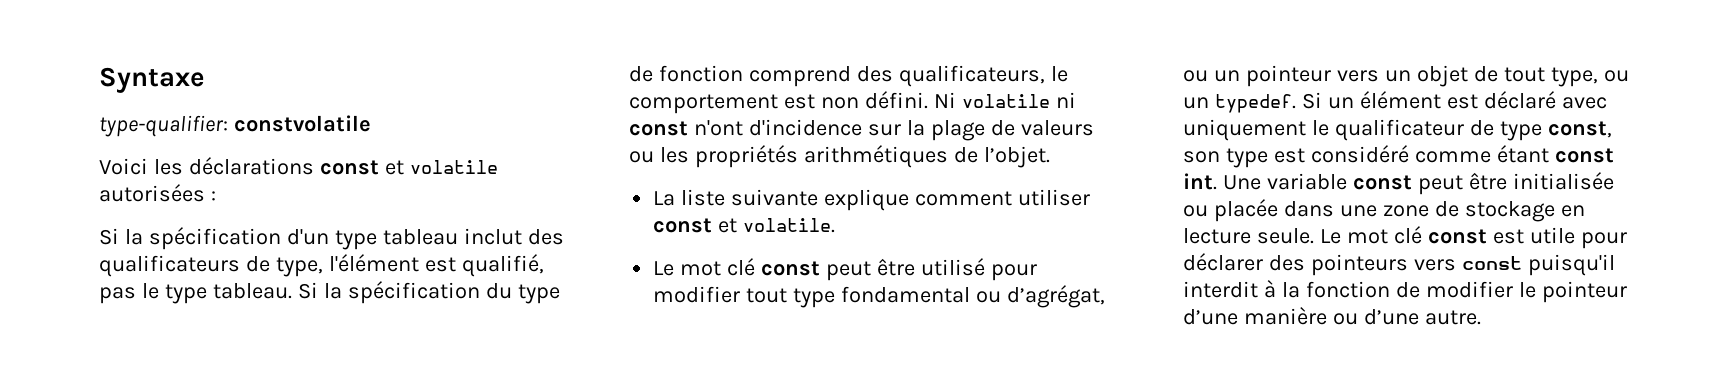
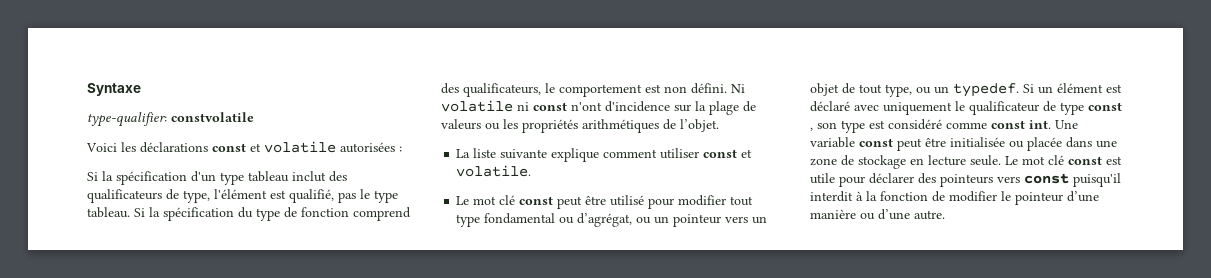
[1547,121,1612,138] const, -> [1088,102,1123,111] [810,127,814,131] const ,
[1496,145,1549,163] étant -> (988, 125) none

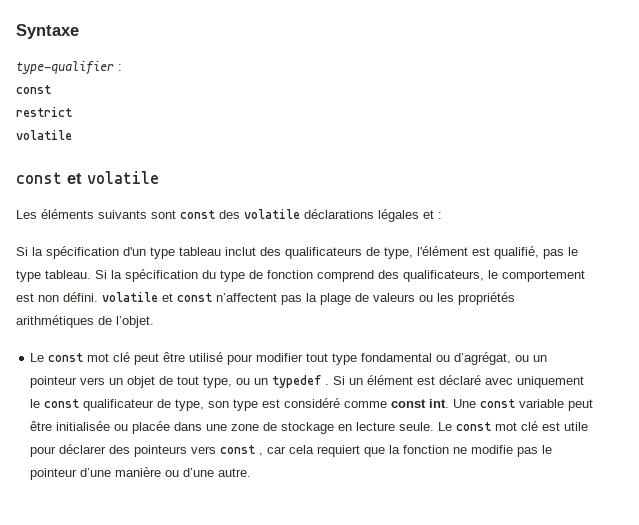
[87,112,254,127] [86,141,395,153] type-qualifier: constvolatile // Voici les déclarations const et volatile autorisées -> [16,61,122,75] [16,85,51,94] [16,107,72,117] [16,130,72,140] [16,171,159,184] [16,209,434,222] type-qualifier : // const // restrict // volatile // const et volatile // Les éléments suivants sont const des volatile déclarations légales et
[731,84,745,93] [441,100,691,112] Ni volatile ni const n'ont d'incidence sur -> [102,292,302,305] volatile et const n’affectent pas
[456,148,753,162] [456,165,532,177] [456,195,554,205] La liste suivante explique comment utiliser const et volatile. // Le mot clé const -> [30,352,131,362] Le const mot clé
[953,83,1020,97] typedef. -> [272,375,330,388] typedef .
(966, 106) none -> [44,399,80,408] const
[1060,102,1123,115] [810,127,814,131] type const , -> [175,399,205,411] type,
[810,137,894,148] variable const -> [480,399,565,408] const variable
[1022,155,1103,165] mot clé const -> [456,421,539,431] const mot clé
[1073,173,1122,187] [810,191,998,202] puisqu'il interdit à la fonction de modifier -> [259,445,539,457] , car cela requiert que la fonction ne modifie pas

